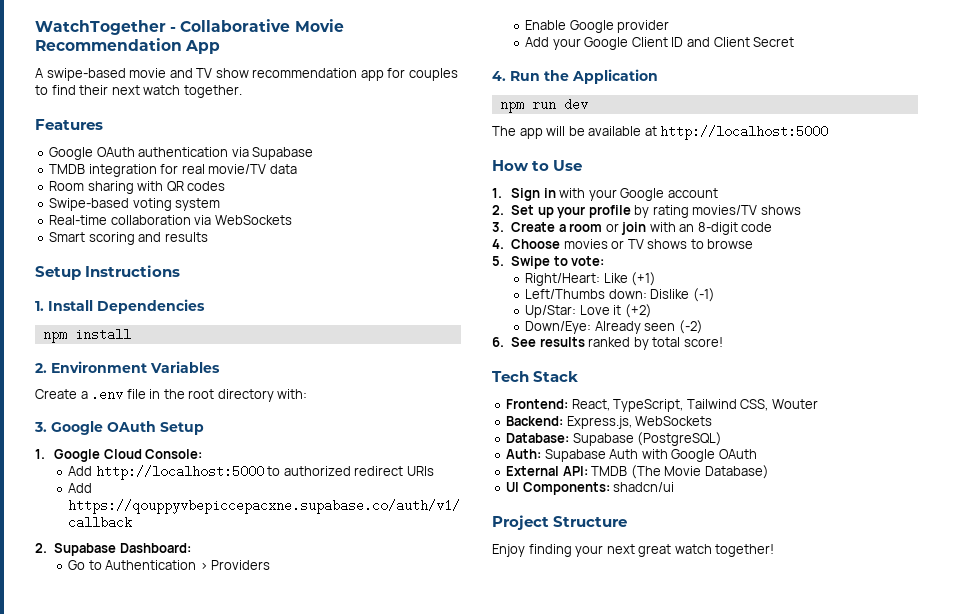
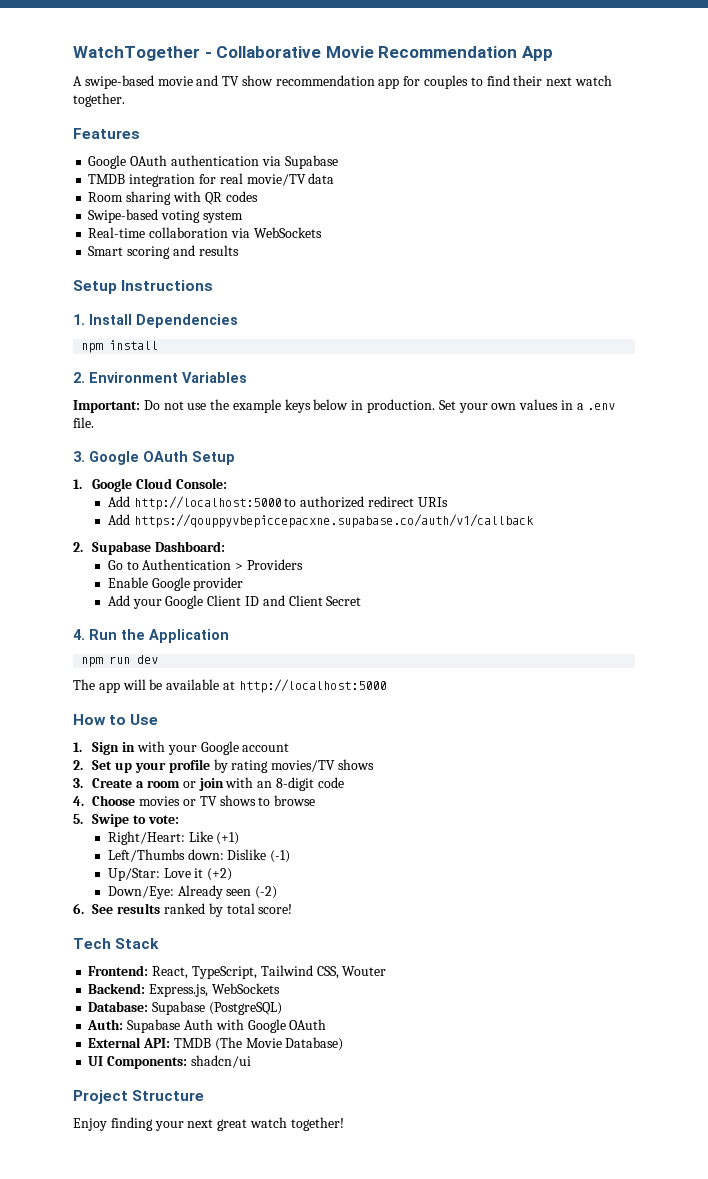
[35,388,308,402] Create a .env file in the root directory with: -> [73,399,616,413] [73,417,94,428] Important: Do not use the example keys below in production. Set your own values in a .env file.

